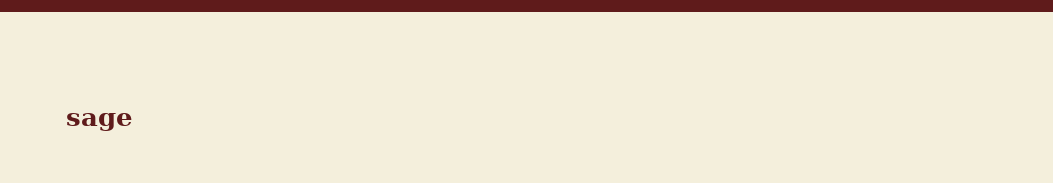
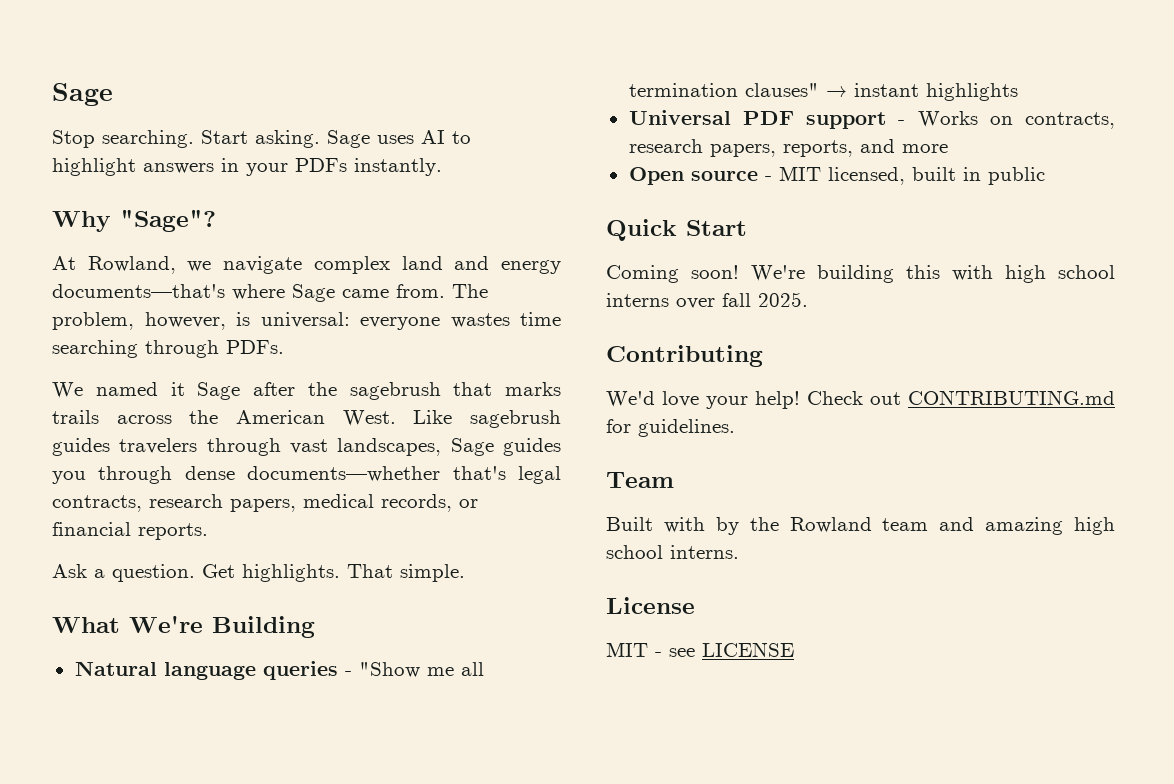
[66,113,133,131] sage -> [52,83,113,106] [52,130,471,148] [52,158,442,176] [52,209,216,232] [52,256,561,274] [52,284,488,302] [52,312,561,330] [52,340,284,358] [52,382,561,400] [52,410,561,428] [52,438,561,456] [52,466,561,484] [52,494,478,512] [52,522,208,540] [52,564,465,582] [52,615,315,638] [74,661,484,680] [628,83,1018,101] [628,110,1115,129] [628,139,948,157] [628,166,1045,185] [606,219,747,241] [606,265,1115,283] [606,292,808,309] [606,345,763,367] [606,390,1115,409] [606,419,735,437] [606,472,674,488] [606,517,1115,535] [606,545,739,559] [606,597,695,614] [606,642,794,657] Sage // Stop searching. Start asking. Sage uses AI to highlight answers in your PDFs instantly. // Why "Sage"? // At Rowland, we navigate complex land and energy documents—that's where Sage came from. The problem, however, is universal: everyone wastes time searching through PDFs. // We named it Sage after the sagebrush that marks trails across the American West. Like sagebrush guides travelers through vast landscapes, Sage guides you through dense documents—whether that's legal contracts, research papers, medical records, or financial reports. // Ask a question. Get highlights. That simple. // What We're Building // Natural language queries - "Show me all termination clauses" → instant highlights // Universal PDF support - Works on contracts, research papers, reports, and more // Open source - MIT licensed, built in public // Quick Start // Coming soon! We're building this with high school interns over fall 2025. // Contributing // We'd love your help! Check out CONTRIBUTING.md for guidelines. // Team // Built with by the Rowland team and amazing high school interns. // License // MIT - see LICENSE

